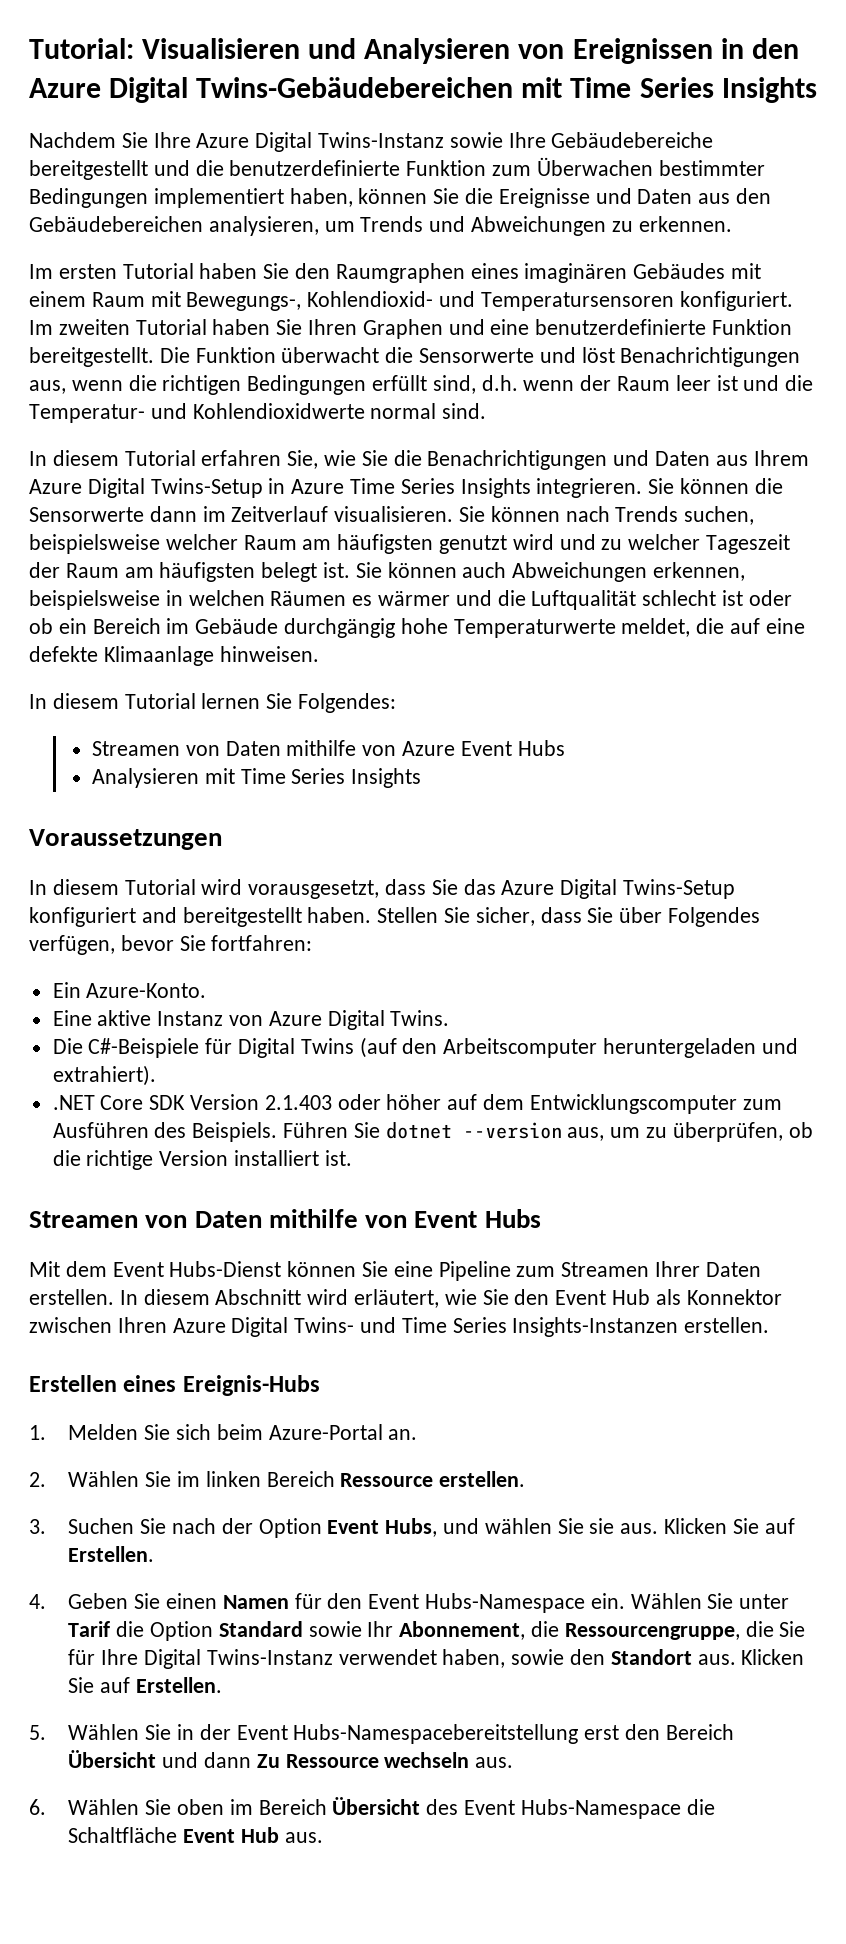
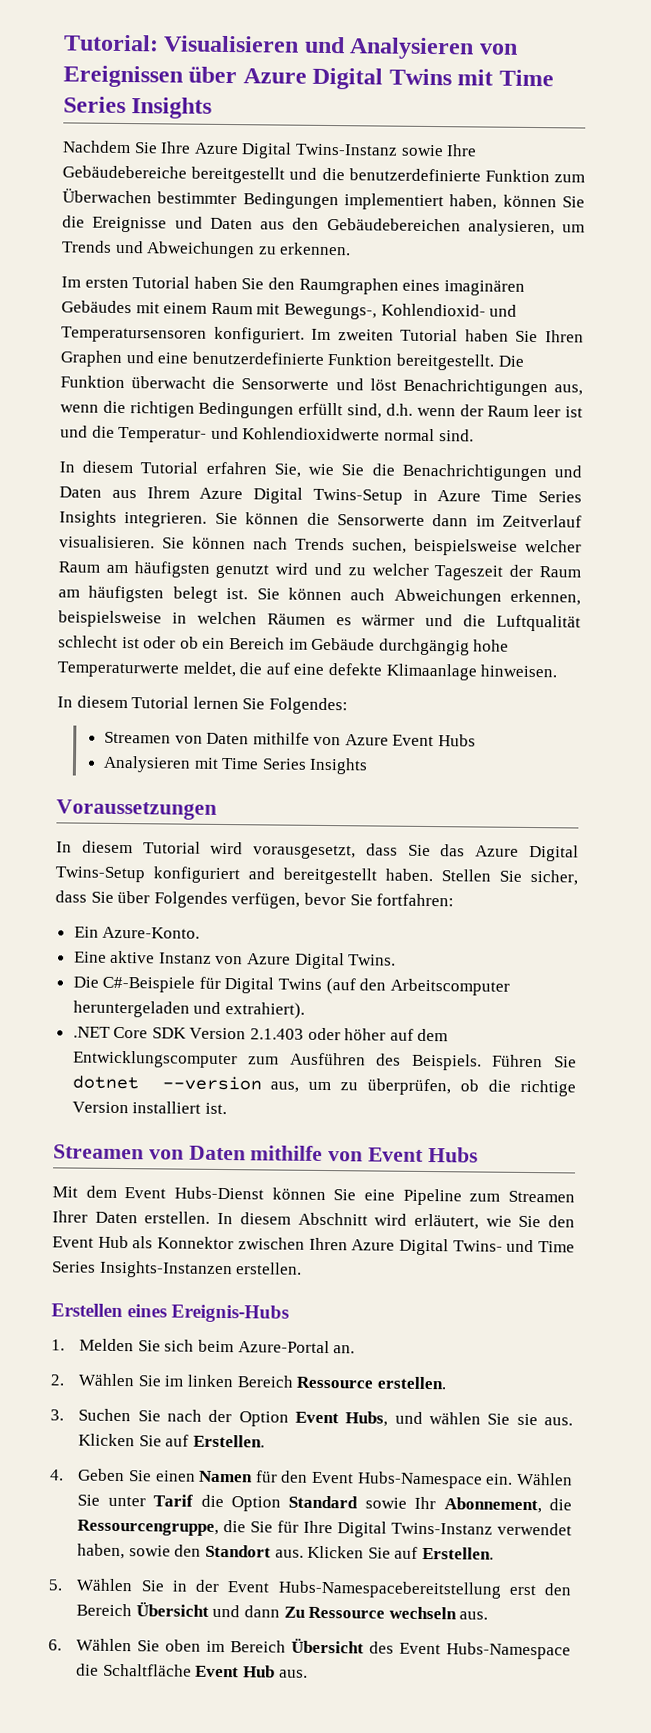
[720,38,799,59] [29,77,514,103] in den Azure Digital Twins-Gebäudebereichen -> [188,66,452,90] über Azure Digital Twins

